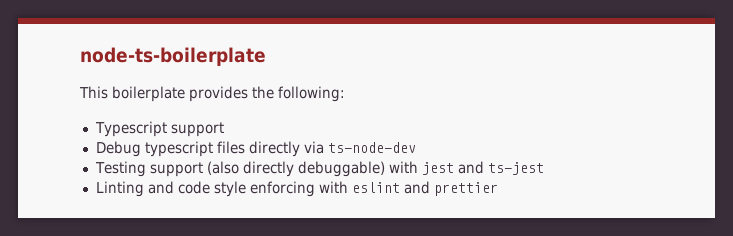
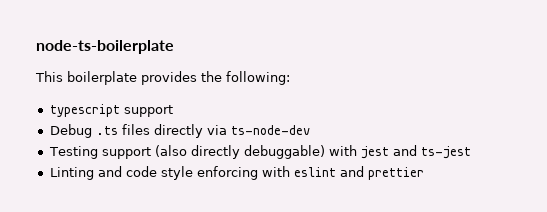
[94,121,167,137] Typescript -> [49,104,120,117] typescript
[144,141,213,157] typescript -> [95,126,118,135] .ts

